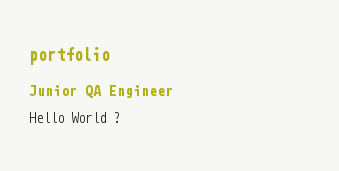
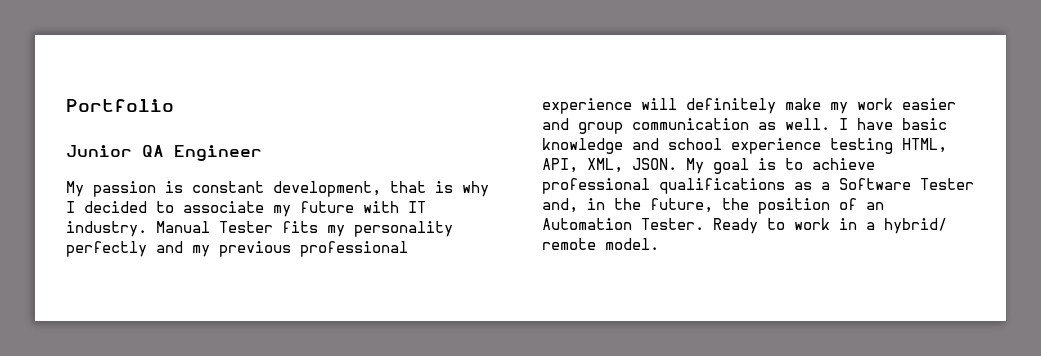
[29,47,110,65] portfolio -> [66,99,174,112] Portfolio
[29,112,120,123] Hello World ? -> [66,181,489,197] [66,201,426,217] [66,221,453,237] [66,241,408,257] [542,98,956,114] [542,118,947,134] [542,138,947,154] [542,158,875,174] [542,178,974,194] [542,198,884,214] [542,218,947,234] [542,238,659,250] My passion is constant development, that is why I decided to associate my future with IT industry. Manual Tester fits my personality perfectly and my previous professional experience will definitely make my work easier and group communication as well. I have basic knowledge and school experience testing HTML, API, XML, JSON. My goal is to achieve professional qualifications as a Software Tester and, in the future, the position of an Automation Tester. Ready to work in a hybrid/ remote model.

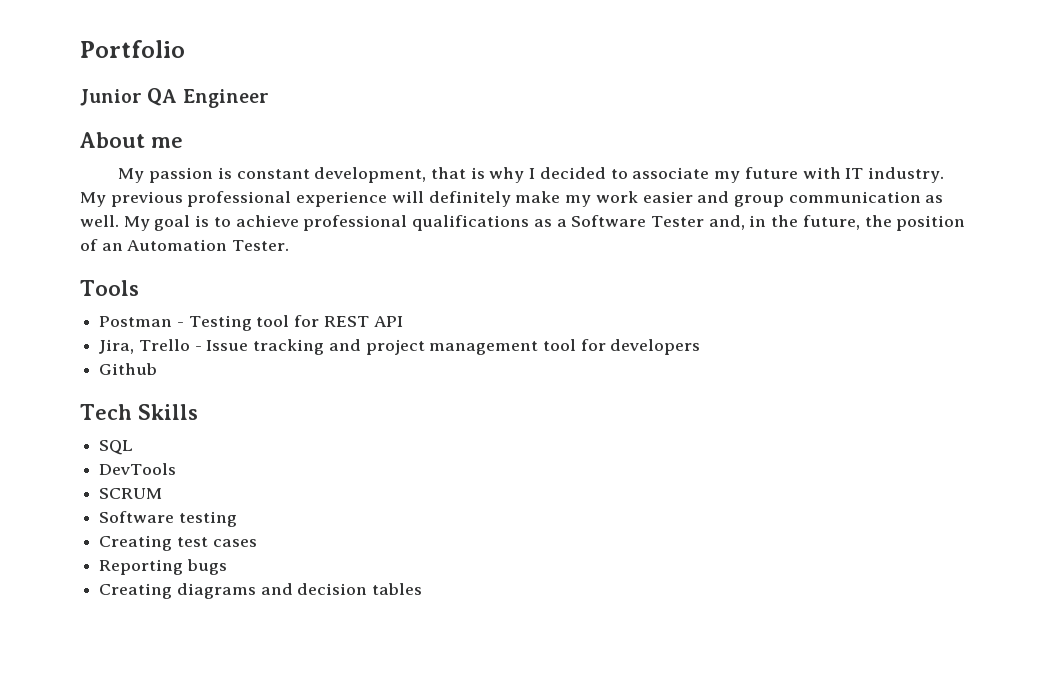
(262, 153) none -> [80,132,183,148] // About me
[156,221,453,237] [66,241,210,257] Manual Tester fits my personality perfectly and my -> [80,192,106,207] My
[839,118,947,130] [542,138,947,154] [542,158,677,173] I have basic knowledge and school experience testing HTML, API, XML, JSON. -> (119, 221) none
[713,218,947,234] [542,238,659,250] Ready to work in a hybrid/ remote model. -> [80,280,139,296] [99,315,403,331] [99,339,701,355] [99,363,158,375] [80,404,198,420] [99,440,134,455] [99,463,177,475] [99,488,163,499] [99,511,237,527] [99,535,257,551] [99,559,227,575] [99,583,423,599] // Tools // Postman - Testing tool for REST API // Jira, Trello - Issue tracking and project management tool for developers // Github // Tech Skills // SQL // DevTools // SCRUM // Software testing // Creating test cases // Reporting bugs // Creating diagrams and decision tables

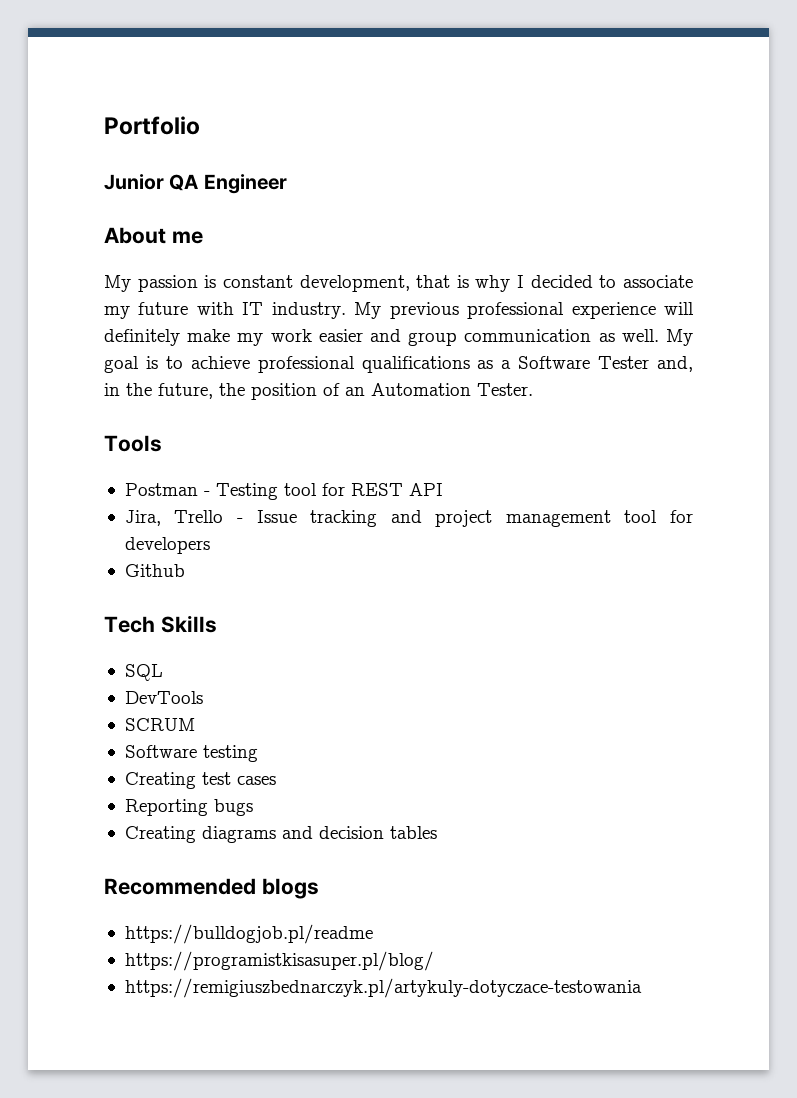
(423, 589) none -> [104,878,319,899] [124,924,373,944] [124,951,434,971] [124,978,642,998] // Recommended blogs // https://bulldogjob.pl/readme // https://programistkisasuper.pl/blog/ // https://remigiuszbednarczyk.pl/artykuly-dotyczace-testowania

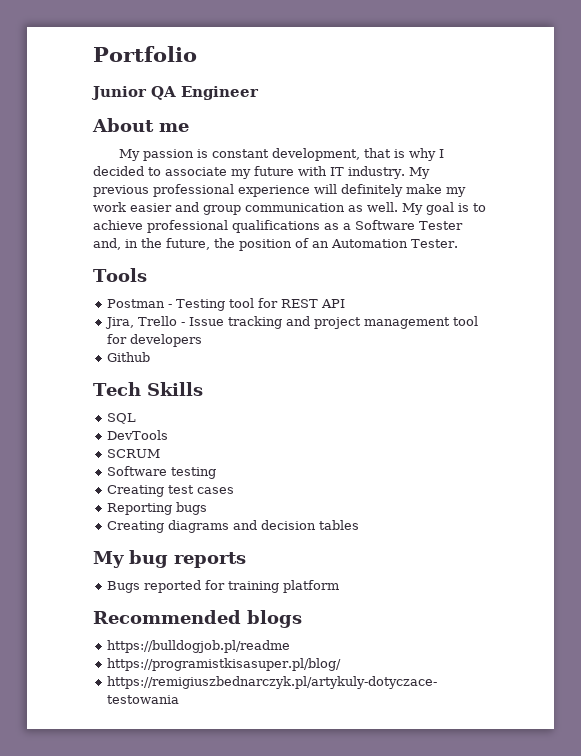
(437, 832) none -> [93,550,246,568] [107,580,340,593] // My bug reports // Bugs reported for training platform

